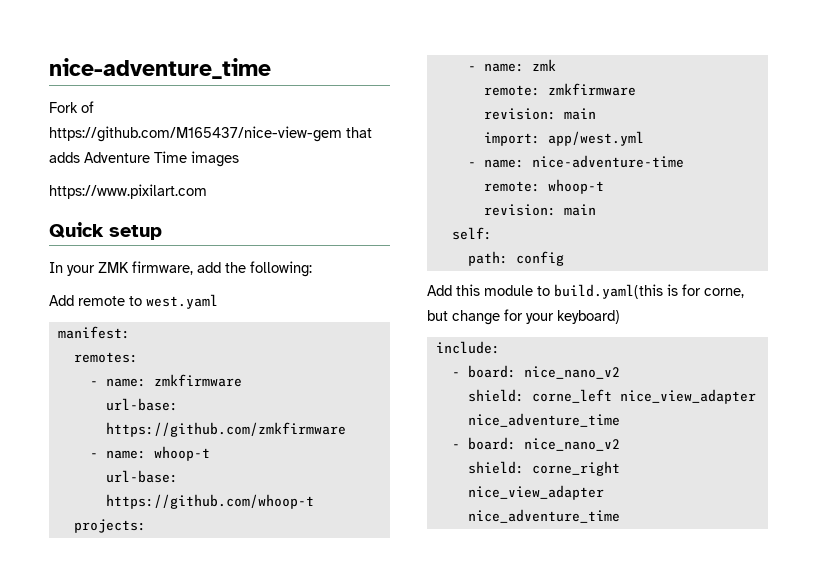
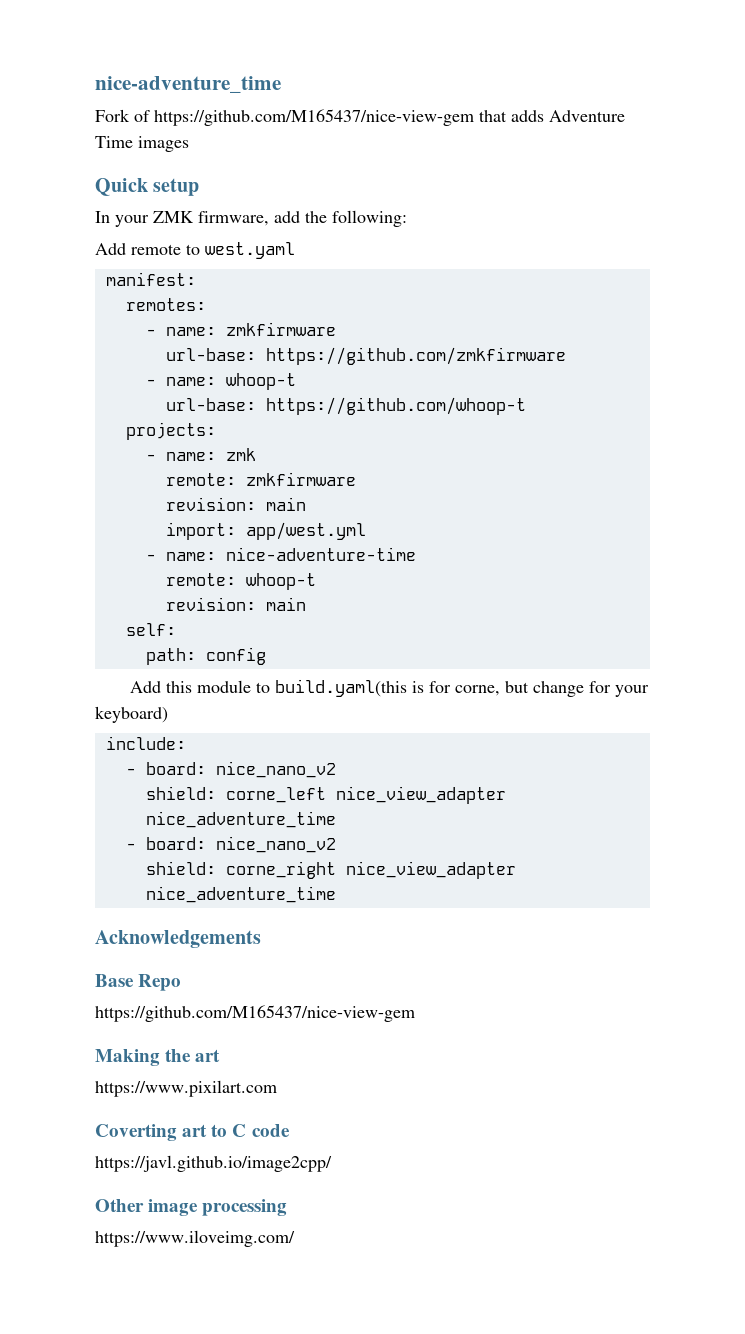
[49,184,207,199] // https://www.pixilart.com -> (189, 144) none
(620, 516) none -> [95,930,261,948] [95,974,182,991] [95,1005,415,1022] [95,1049,221,1066] [95,1080,277,1097] [95,1124,290,1141] [95,1155,332,1172] [95,1199,288,1216] [95,1230,295,1247] // Acknowledgements // Base Repo // https://github.com/M165437/nice-view-gem // Making the art // https://www.pixilart.com // Coverting art to C code // https://javl.github.io/image2cpp/ // Other image processing // https://www.iloveimg.com/

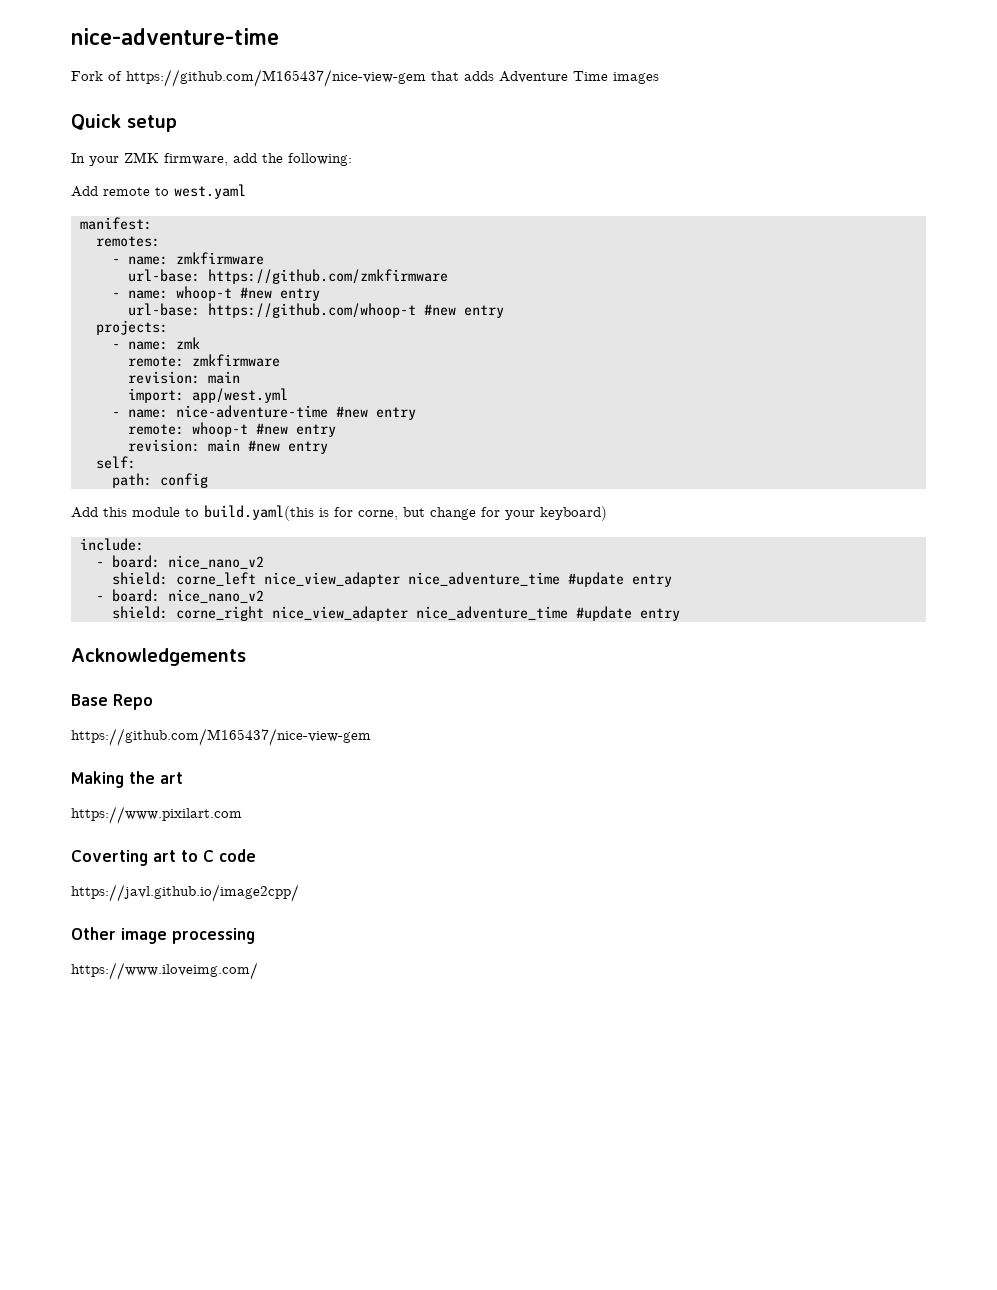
[95,76,281,93] nice-adventure_time -> [71,28,279,45] nice-adventure-time
(296, 381) none -> [239,287,320,301] #new entry
(526, 406) none -> [423,304,504,318] #new entry
(416, 554) none -> [335,406,416,420] #new entry
[165,597,306,611] // revision: main -> [255,423,336,437] [127,439,328,454] #new entry // revision: main #new entry
(336, 819) none -> [567,572,672,587] #update entry
(336, 894) none -> [575,606,680,621] #update entry

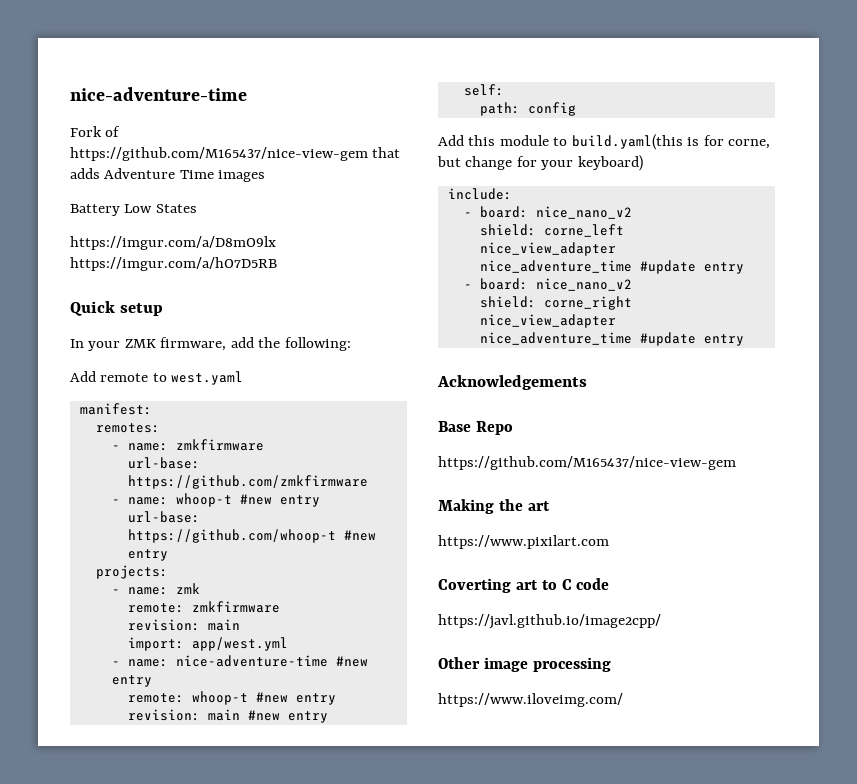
(659, 78) none -> [70,204,197,216] [70,236,276,250] [70,257,277,271] // Battery Low States // https://imgur.com/a/D8mO9lx https://imgur.com/a/hO7D5RB

